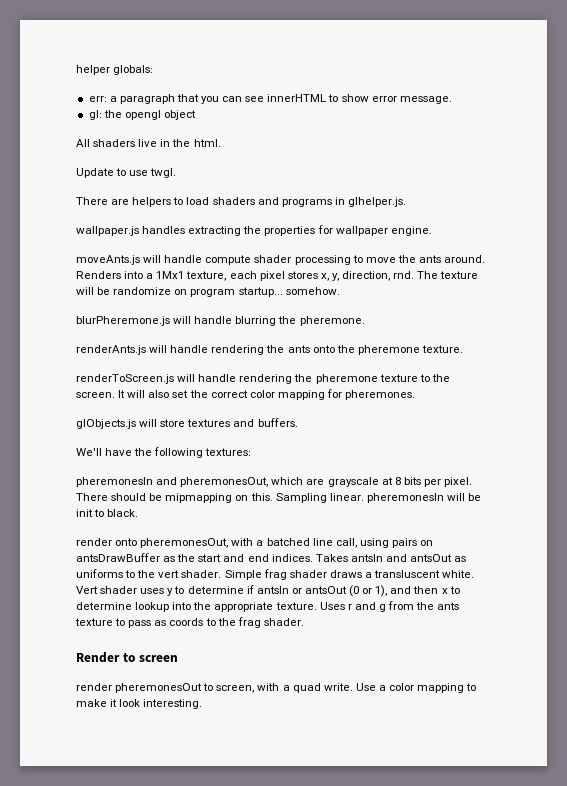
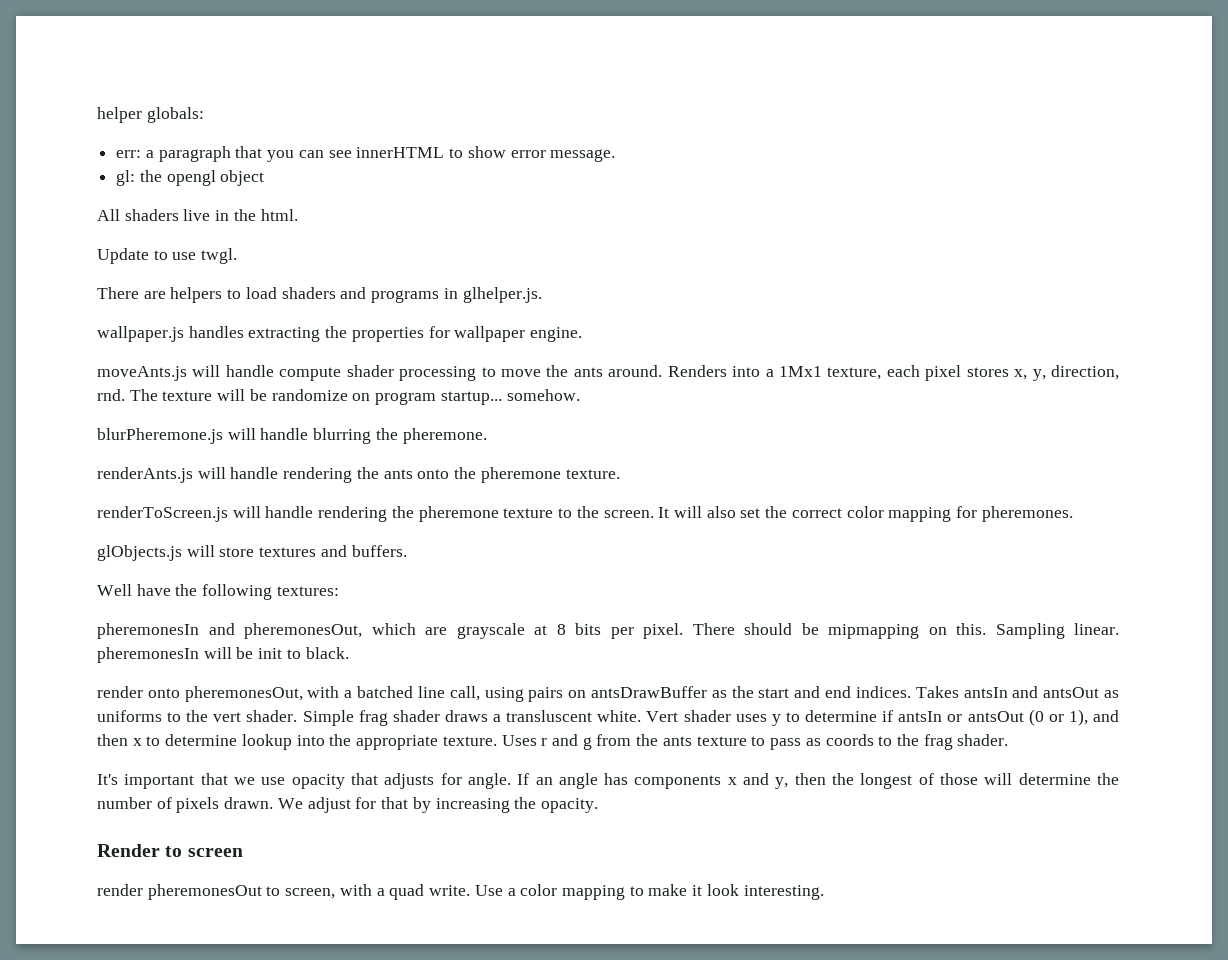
[76,448,102,456] We'll -> [97,584,132,596] Well
(304, 622) none -> [97,773,1120,789] [97,797,598,813] // It's important that we use opacity that adjusts for angle. If an angle has components x and y, then the longest of those will determine the number of pixels drawn. We adjust for that by increasing the opacity.

